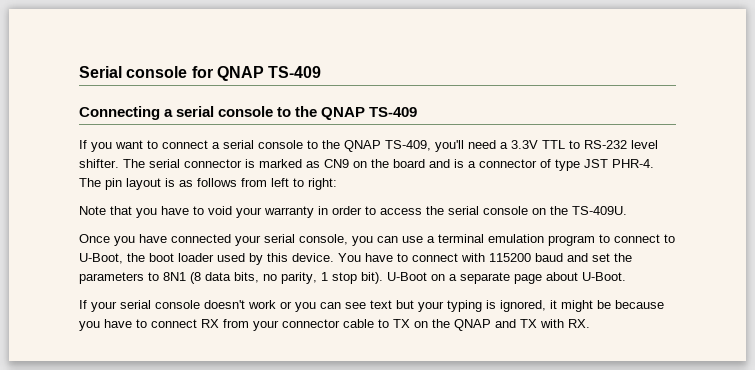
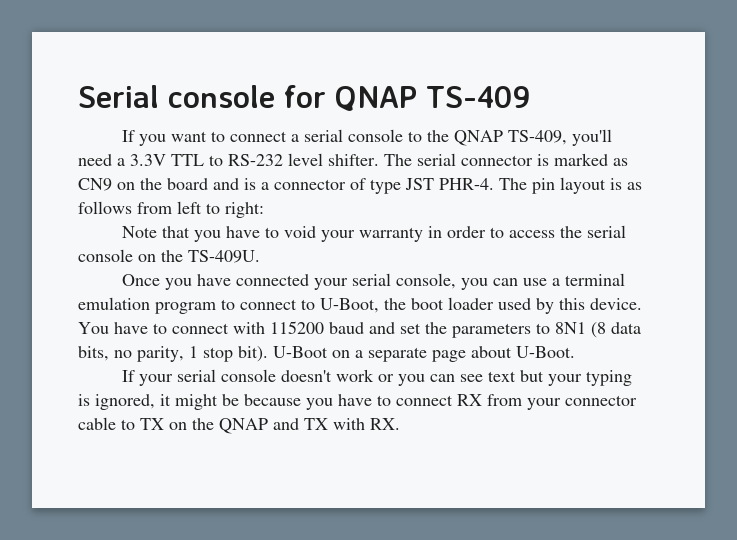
[79,106,418,120] // Connecting a serial console to the QNAP TS-409 -> (530, 97) none

